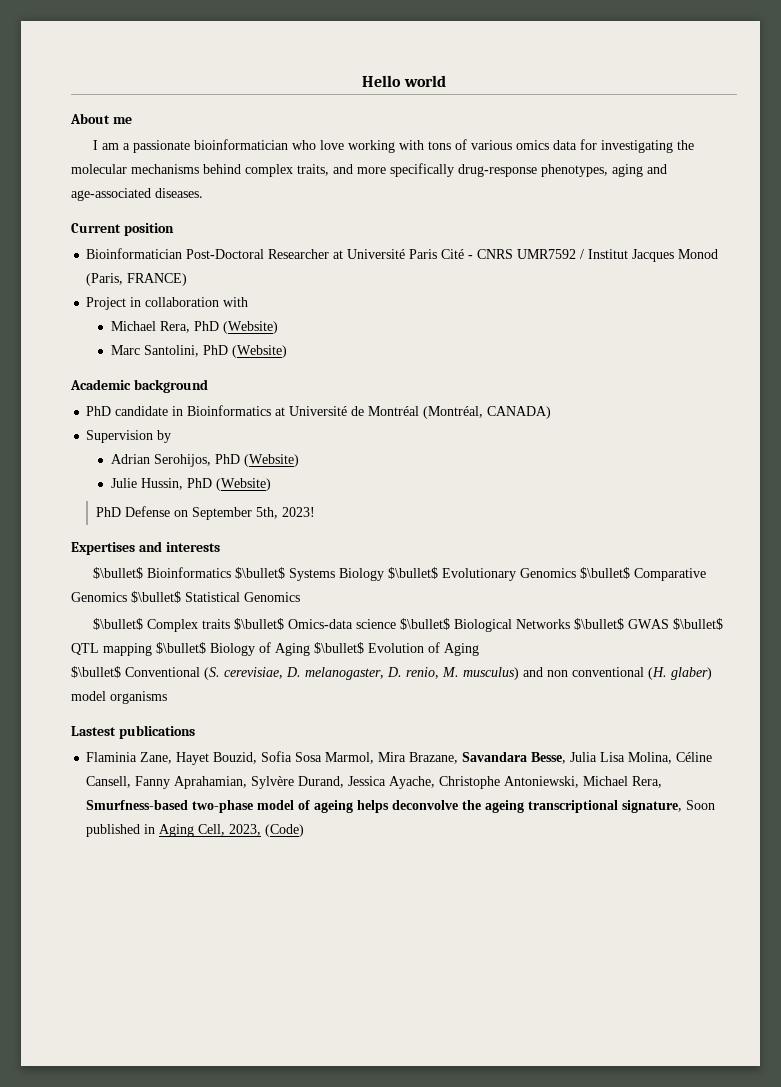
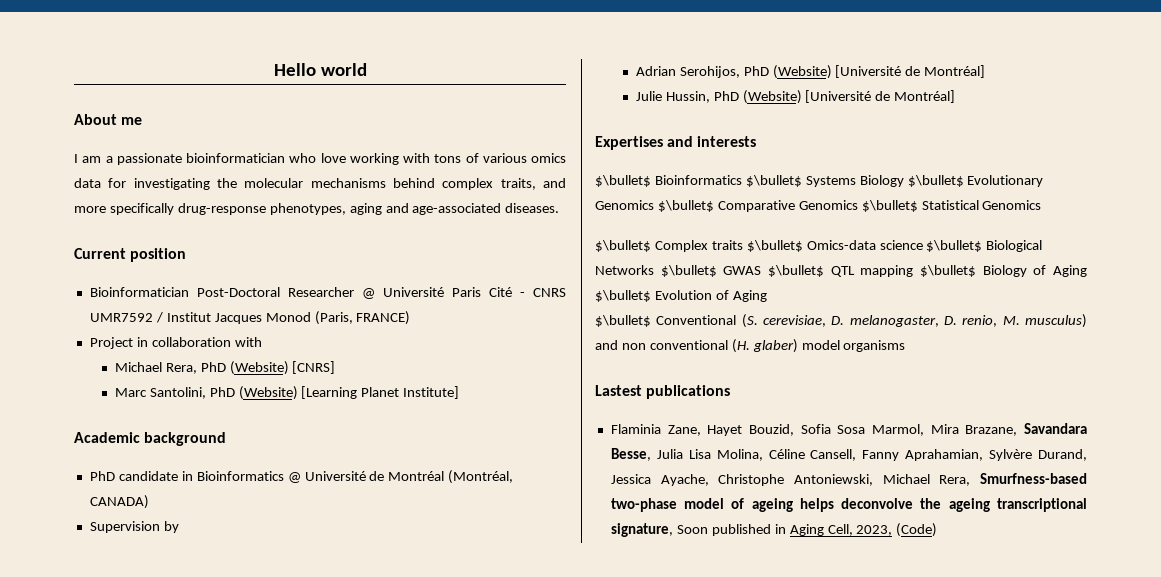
[333,250,344,259] at -> [361,288,375,299] @
(279, 327) none -> [292,361,336,374] [CNRS]
(288, 351) none -> [301,386,460,399] [Learning Planet Institute]
[275,407,286,416] at -> [287,472,301,483] @
(300, 460) none -> [835,65,986,78] [Université de Montréal]
[95,506,315,520] // PhD Defense on September 5th, 2023! -> [805,90,956,103] [Université de Montréal]

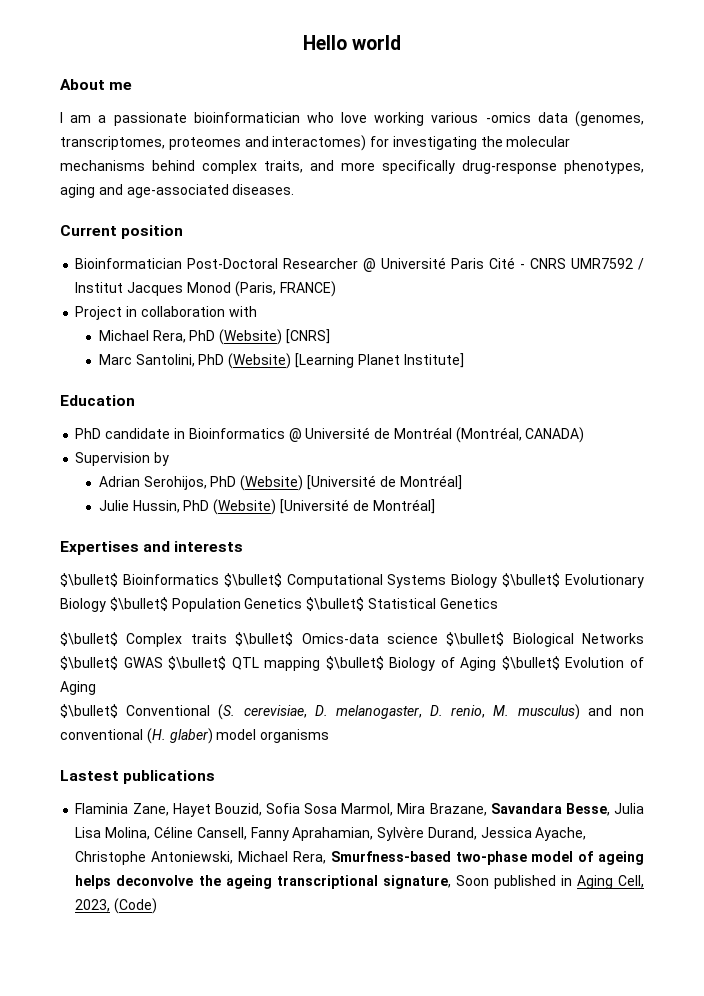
[403,153,566,163] [74,178,101,188] with tons of various omics data -> [431,111,644,127] [60,135,367,151] various -omics data (genomes, transcriptomes, proteomes and interactomes)
[74,432,227,446] Academic background -> [60,395,135,406] Education
(802, 181) none -> [286,574,383,588] Computational
[595,200,858,212] Genomics $\bullet$ Comparative Genomics -> [60,597,303,612] Biology $\bullet$ Population Genetics
[982,200,1042,210] Genomics -> [439,598,498,609] Genetics

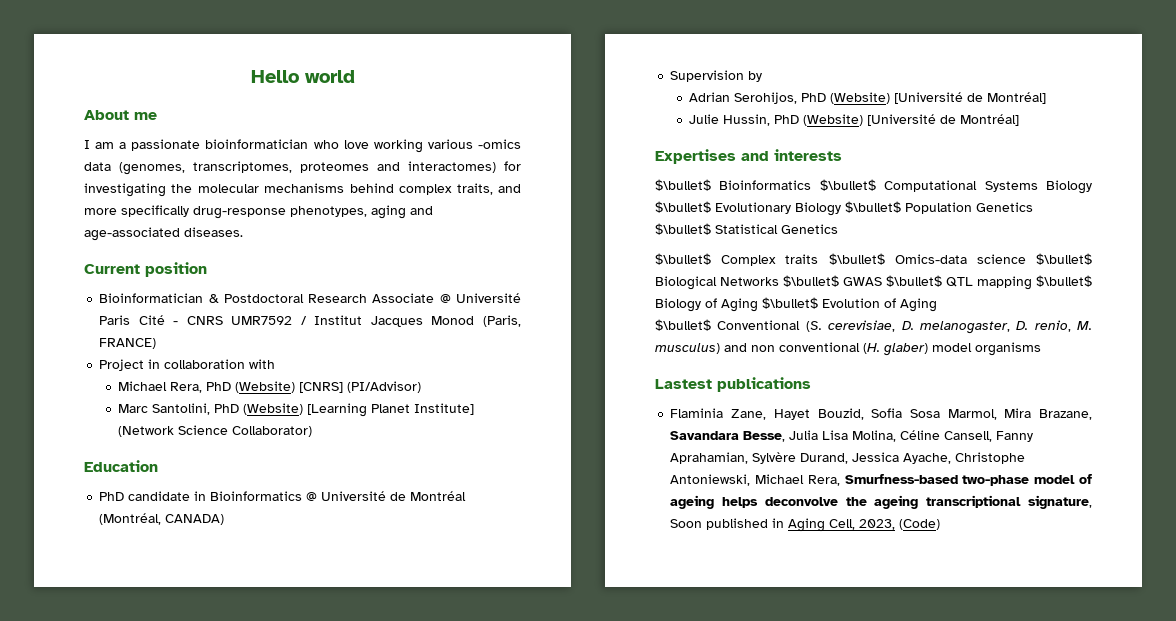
[187,258,359,269] Post-Doctoral Researcher -> [208,293,435,303] & Postdoctoral Research Associate
(331, 336) none -> [347,381,422,393] (PI/Advisor)
(464, 360) none -> [118,425,313,437] (Network Science Collaborator)

